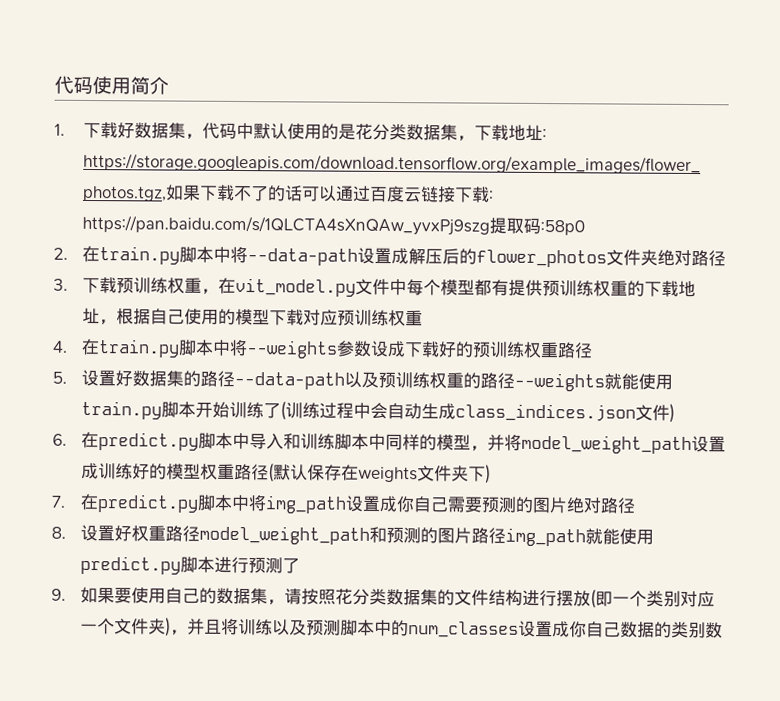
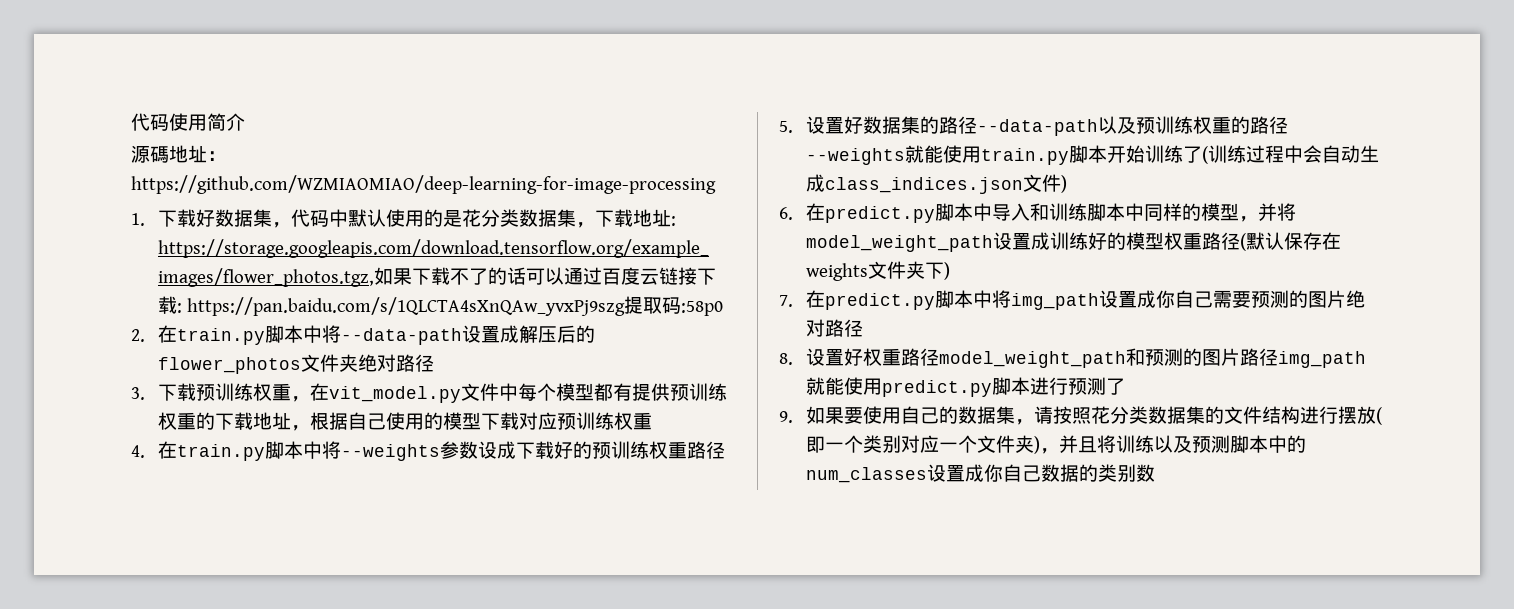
(169, 85) none -> [131,145,226,163] [131,175,716,194] // 源碼地址：https://github.com/WZMIAOMIAO/deep-learning-for-image-processing

